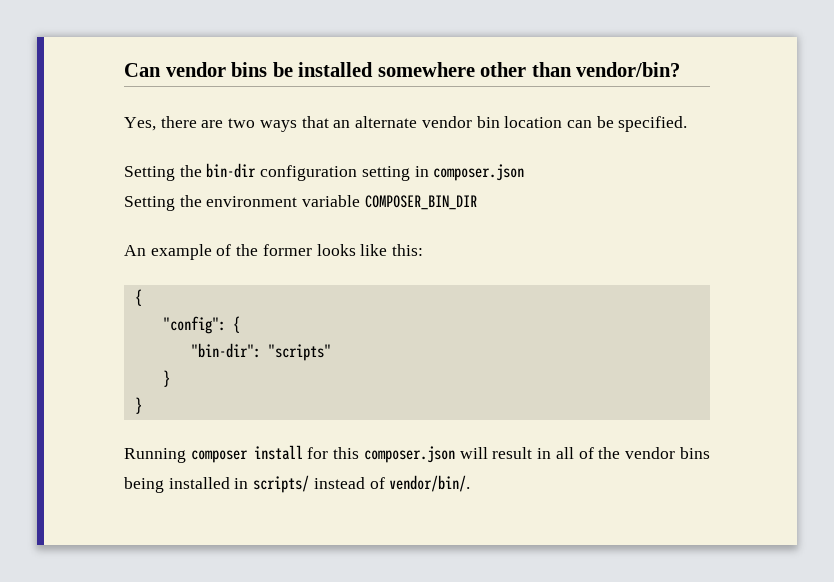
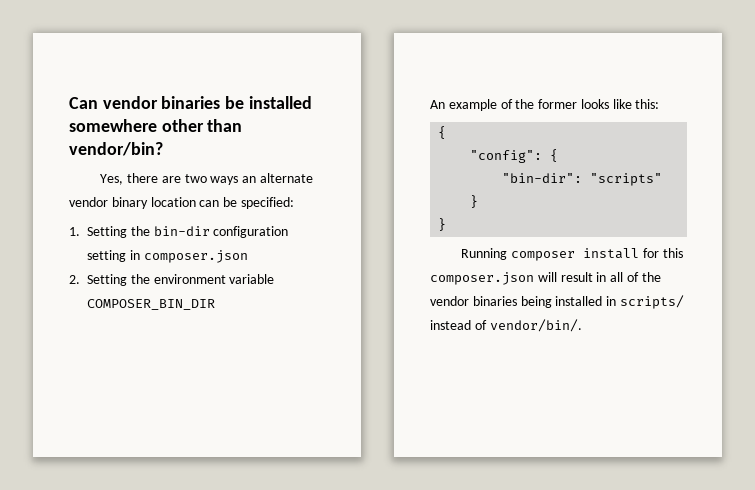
[231,62,268,77] bins -> [161,96,221,109] binaries
[301,116,329,128] that -> (239, 180) none
[476,116,500,128] bin -> [111,197,148,209] binary
[618,116,688,132] specified. // -> [240,197,294,209] [69,227,80,236] specified: // 1.
(525, 172) none -> [69,275,80,284] 2.
[679,447,710,459] bins -> [472,296,517,306] binaries

